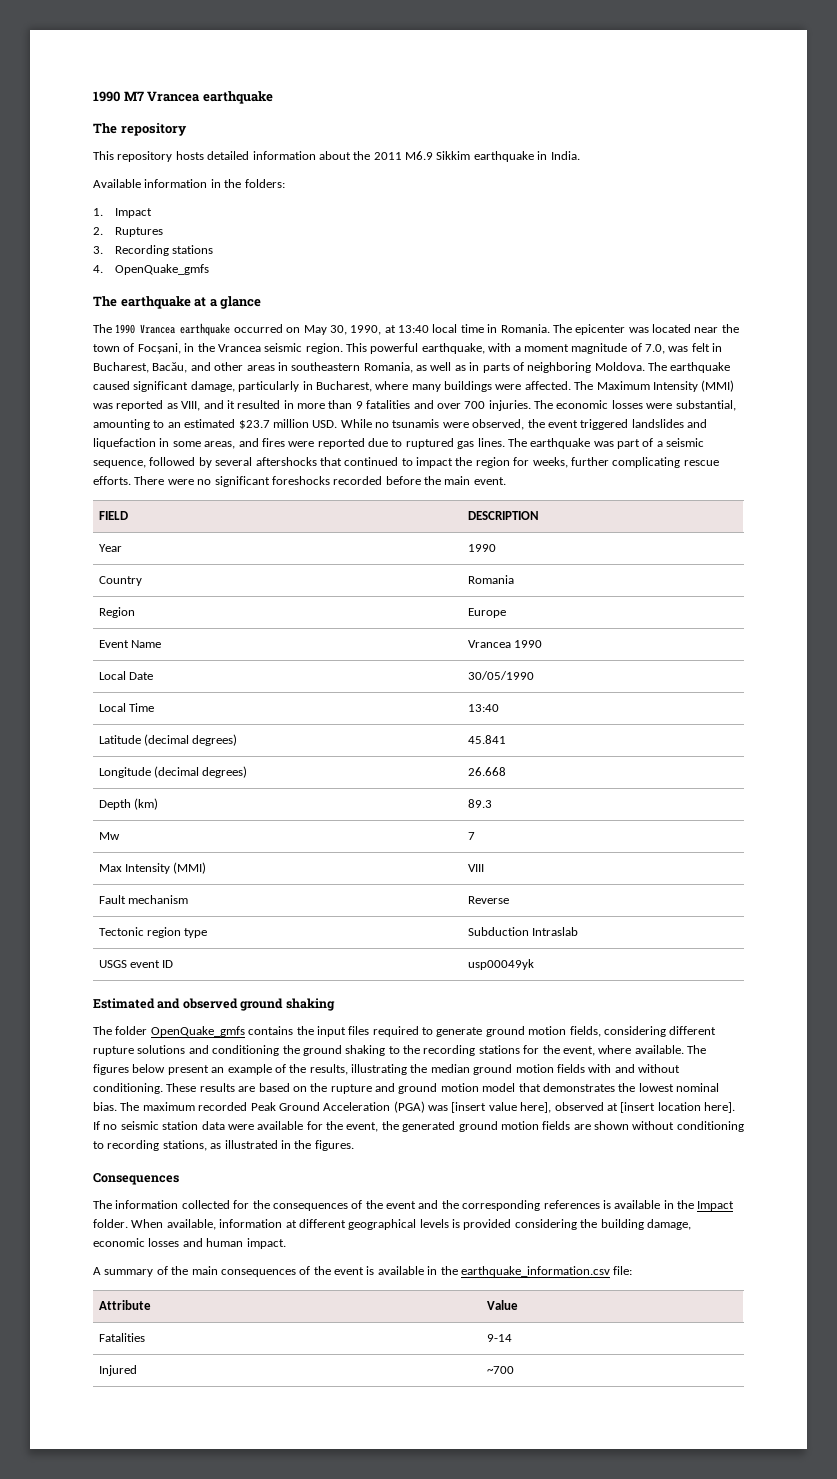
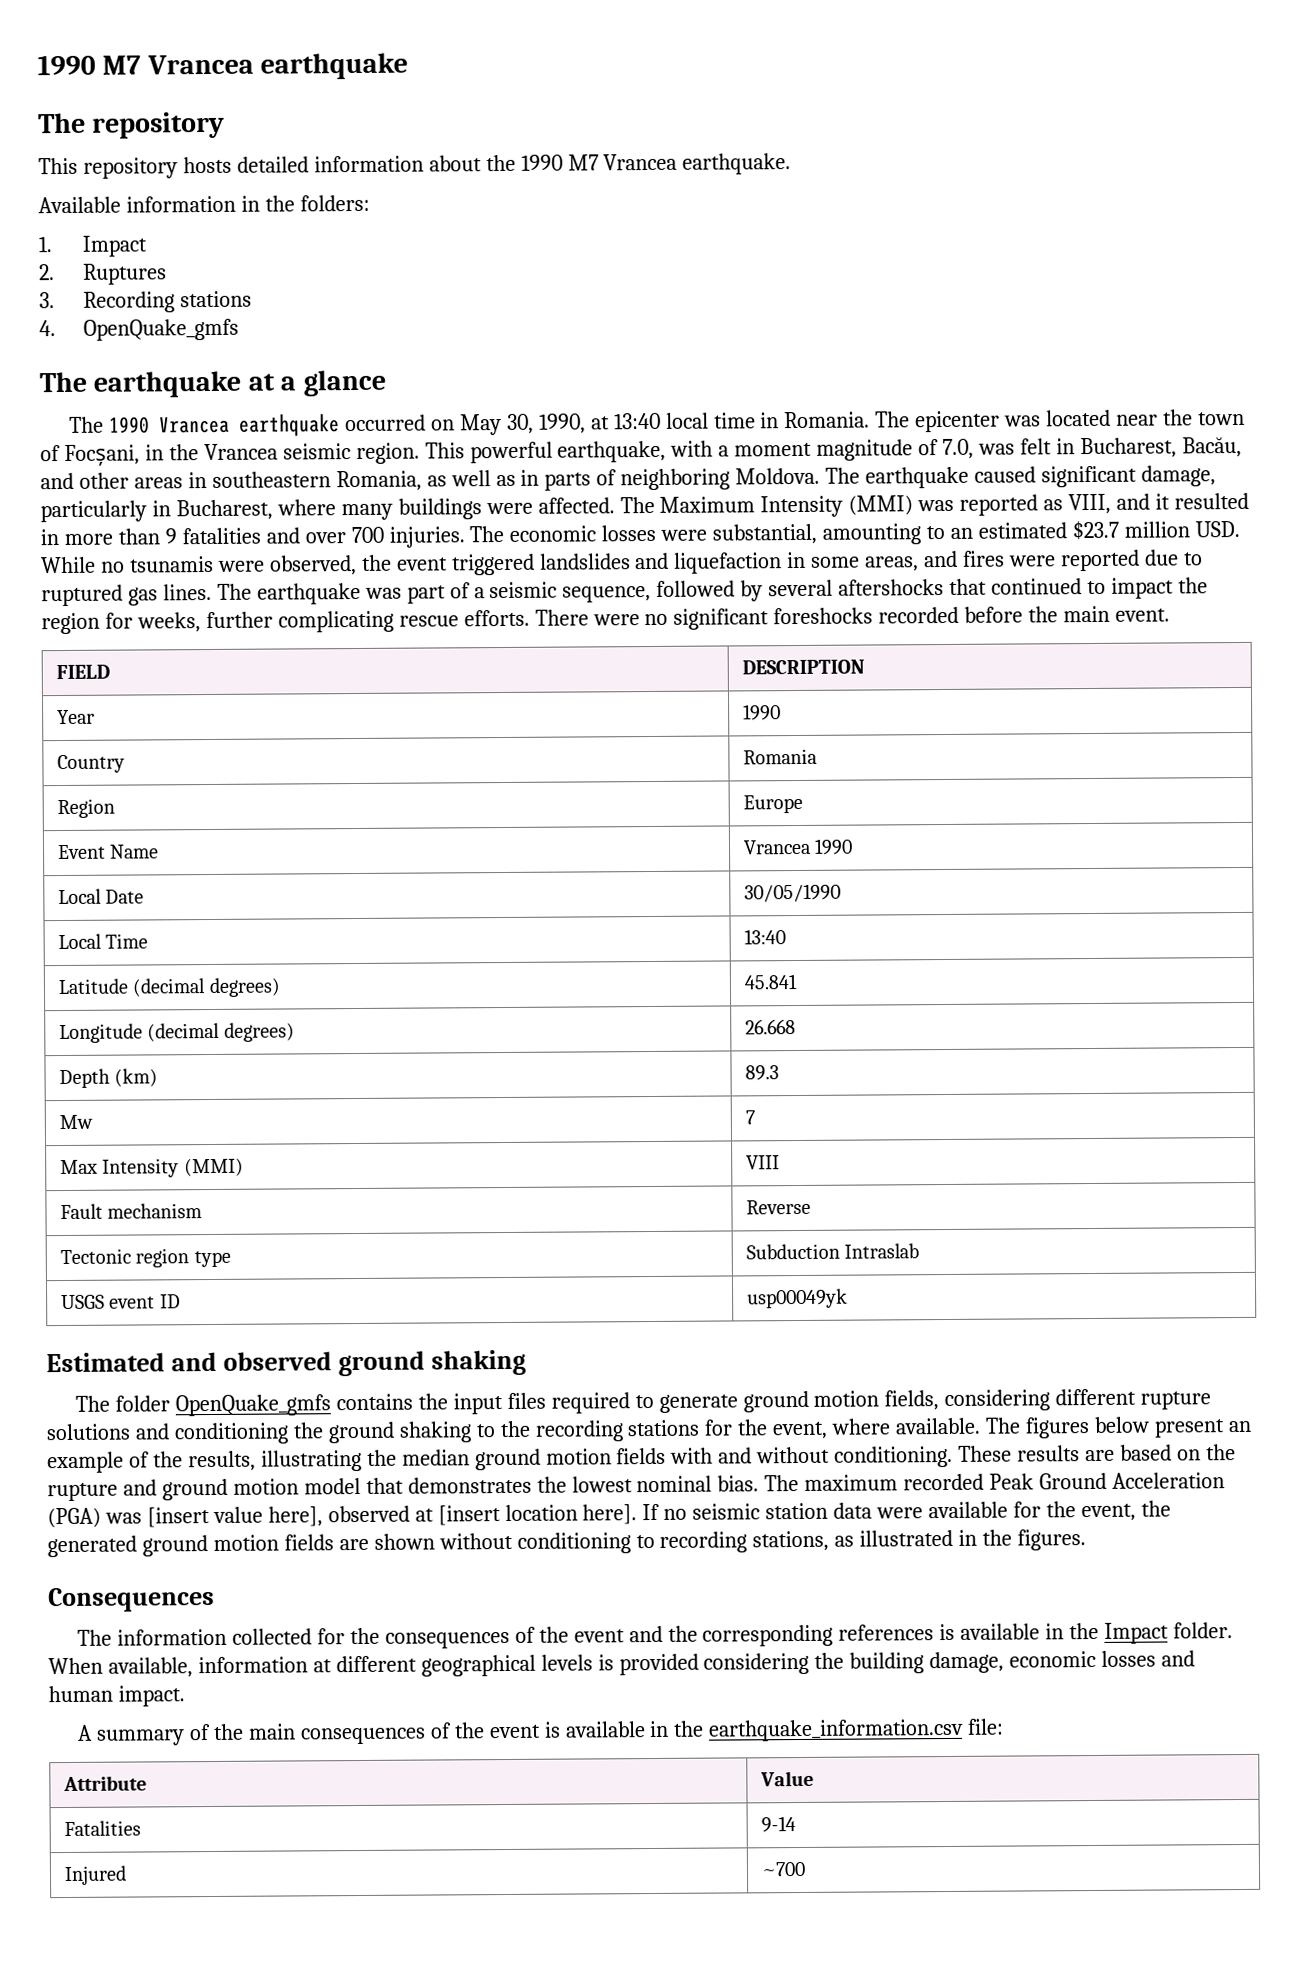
[373,151,580,162] 2011 M6.9 Sikkim earthquake in India. -> [520,153,792,175] 1990 M7 Vrancea earthquake.

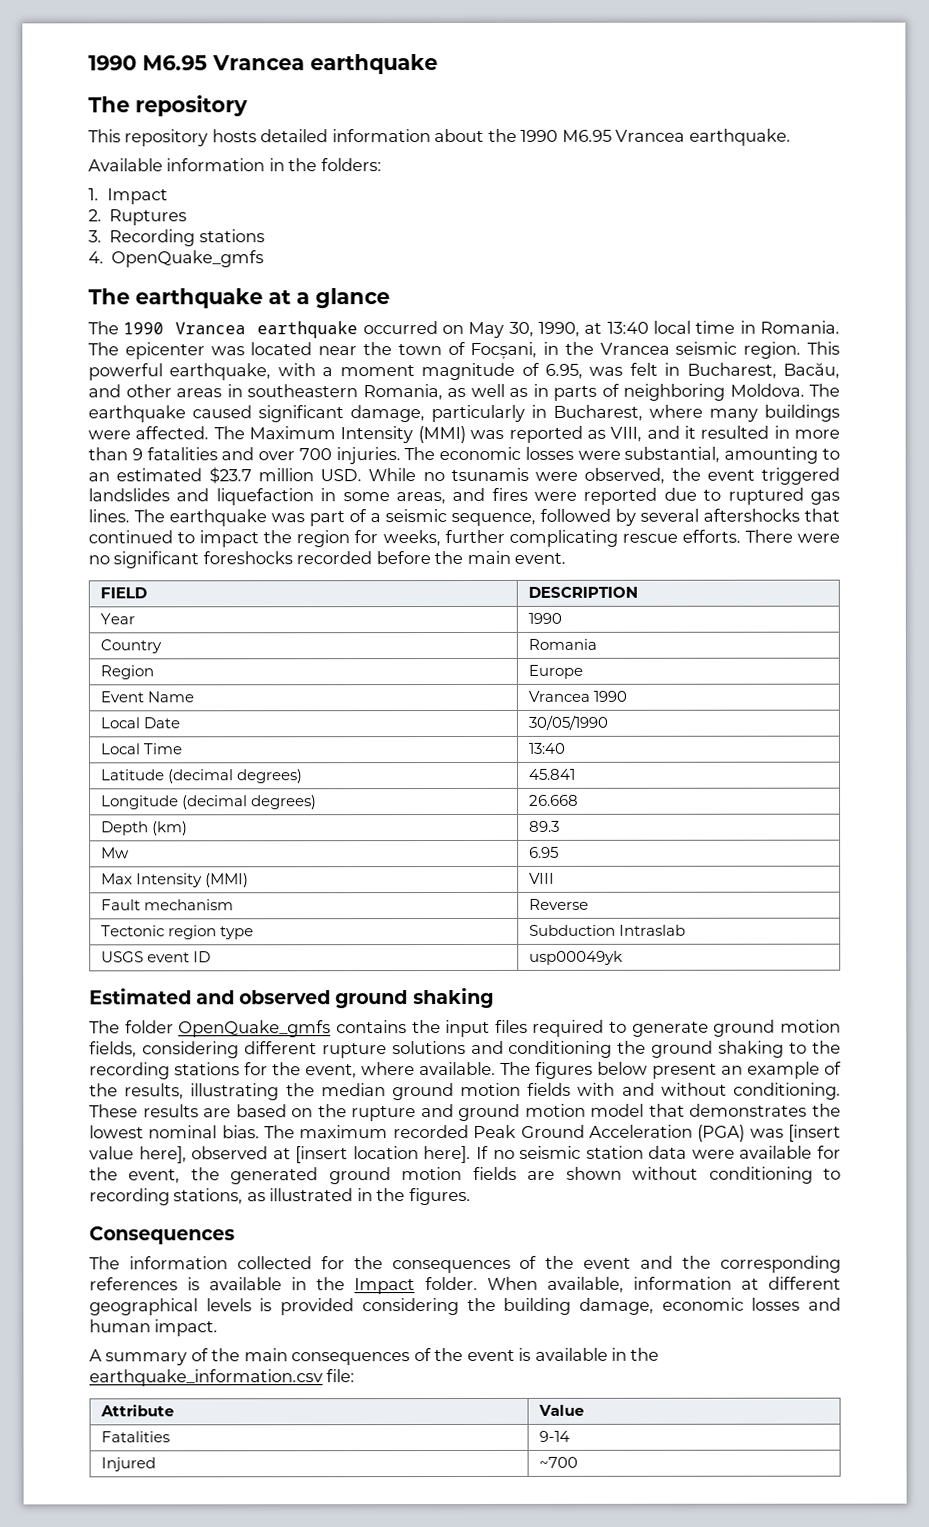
[37,54,142,76] 1990 M7 -> [88,55,208,71] 1990 M6.95
[567,154,599,171] M7 -> [561,129,612,142] M6.95
[942,438,975,460] 7.0, -> [544,363,583,379] 6.95,
[744,1110,755,1125] 7 -> [528,846,559,858] 6.95

